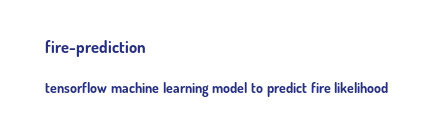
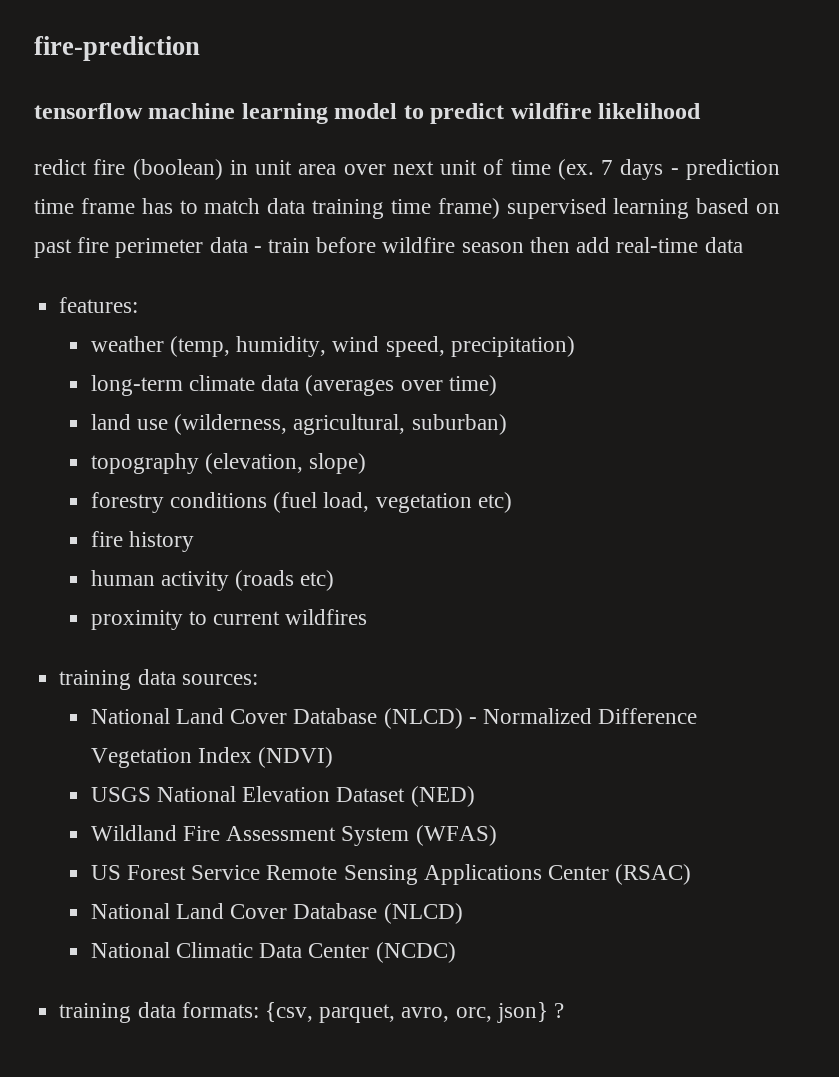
[310,82,389,93] fire likelihood -> [510,103,702,119] [34,159,780,180] [34,198,781,219] [34,237,743,258] [59,297,139,313] [90,336,575,357] [90,375,497,396] [90,414,507,435] [90,453,367,474] [90,492,512,513] [90,531,194,552] [90,570,335,591] [90,609,368,630] [59,669,258,690] [90,708,698,729] [90,747,334,768] [90,786,475,807] [90,825,497,846] [90,864,692,885] [90,903,463,924] [90,942,456,963] [59,1002,564,1023] wildfire likelihood // redict fire (boolean) in unit area over next unit of time (ex. 7 days - prediction time frame has to match data training time frame) supervised learning based on past fire perimeter data - train before wildfire season then add real-time data // features: // weather (temp, humidity, wind speed, precipitation) // long-term climate data (averages over time) // land use (wilderness, agricultural, suburban) // topography (elevation, slope) // forestry conditions (fuel load, vegetation etc) // fire history // human activity (roads etc) // proximity to current wildfires // training data sources: // National Land Cover Database (NLCD) - Normalized Difference Vegetation Index (NDVI) // USGS National Elevation Dataset (NED) // Wildland Fire Assessment System (WFAS) // US Forest Service Remote Sensing Applications Center (RSAC) // National Land Cover Database (NLCD) // National Climatic Data Center (NCDC) // training data formats: {csv, parquet, avro, orc, json} ?

